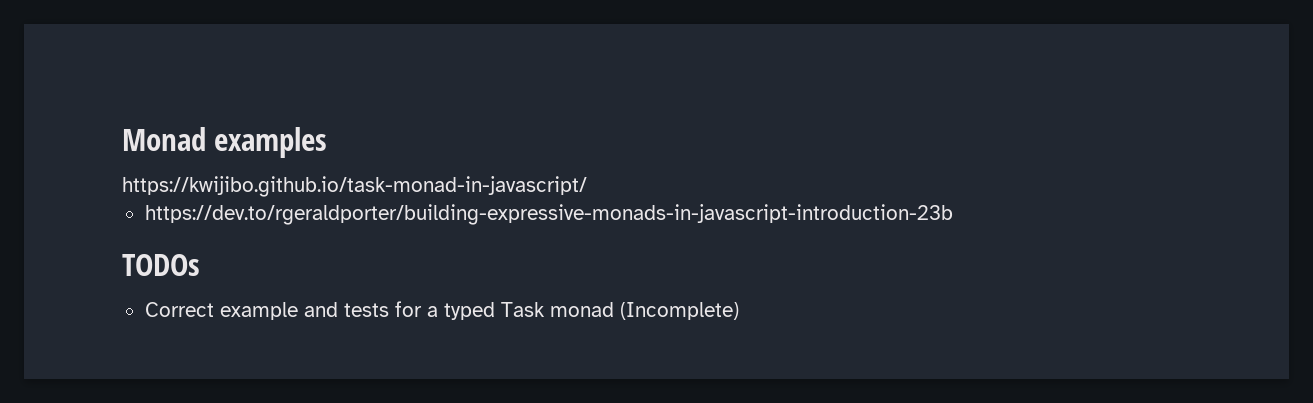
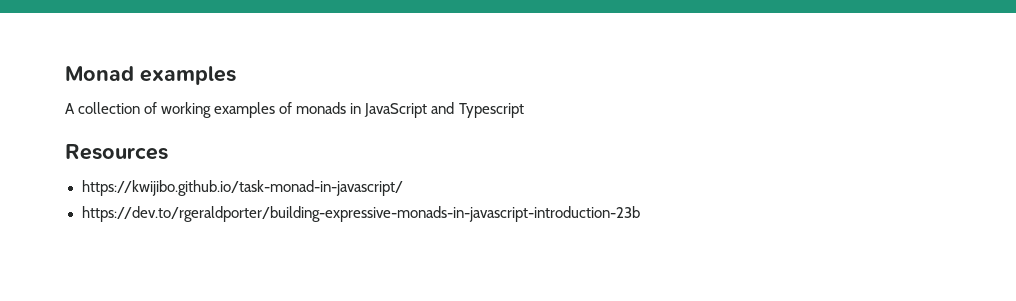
[122,176,587,197] [144,204,953,225] [122,254,200,276] [144,301,739,320] https://kwijibo.github.io/task-monad-in-javascript/ // https://dev.to/rgeraldporter/building-expressive-monads-in-javascript-introduction-23b // TODOs // Correct example and tests for a typed Task monad (Incomplete) -> [65,102,525,118] [65,144,168,160] [81,180,404,196] [81,206,641,222] A collection of working examples of monads in JavaScript and Typescript // Resources // https://kwijibo.github.io/task-monad-in-javascript/ // https://dev.to/rgeraldporter/building-expressive-monads-in-javascript-introduction-23b

